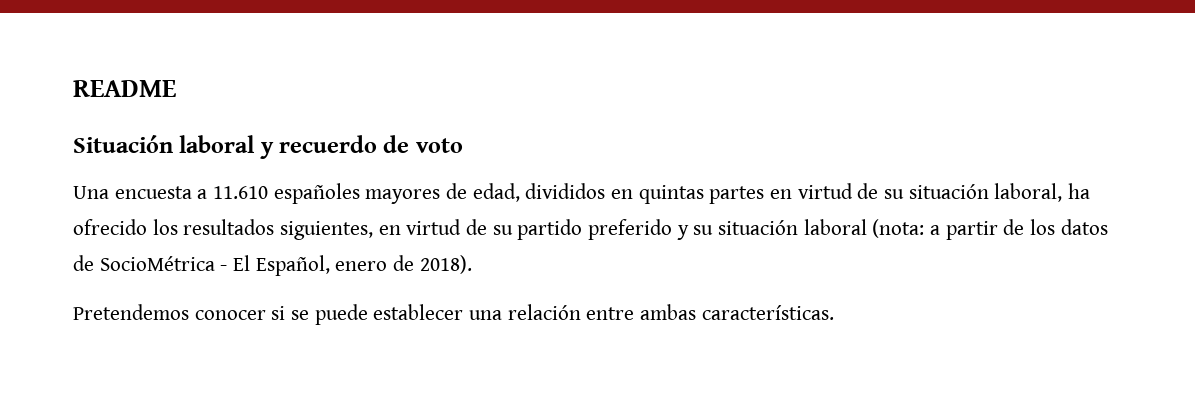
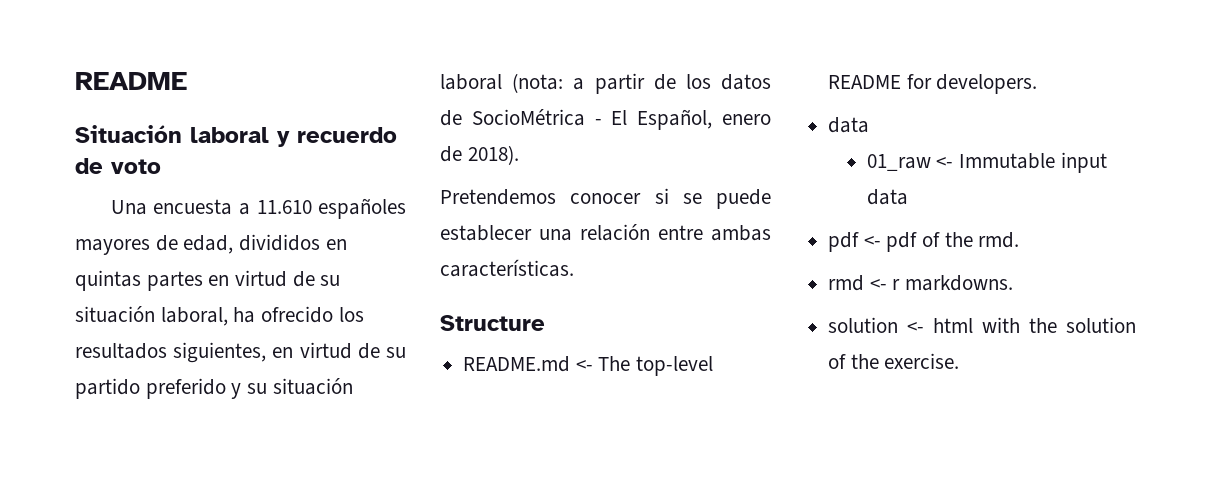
(834, 312) none -> [440,315,545,331] [463,356,714,376] [828,74,1038,94] [828,117,870,133] [866,152,1107,173] [866,189,908,205] [828,232,1020,252] [828,275,1014,291] [828,317,1136,333] [828,353,960,369] // Structure // README.md <- The top-level README for developers. // data // 01_raw <- Immutable input data // pdf <- pdf of the rmd. // rmd <- r markdowns. // solution <- html with the solution of the exercise.

